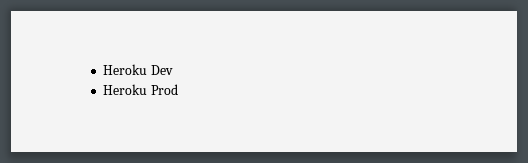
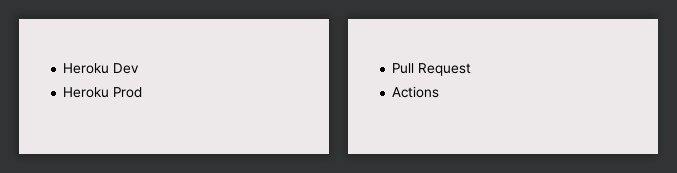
(179, 89) none -> [392,63,472,76] [392,86,440,98] // Pull Request // Actions

